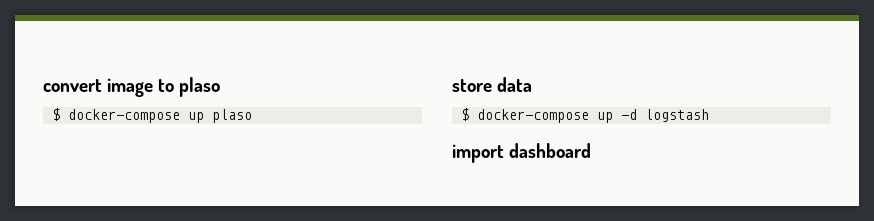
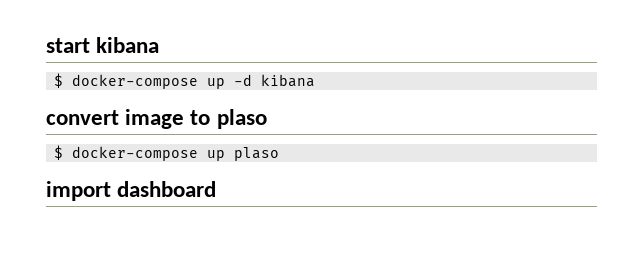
(43, 85) none -> [46,37,160,53] [54,73,316,89] start kibana // $ docker-compose up -d kibana //
[452,77,533,92] [461,108,709,123] // store data // $ docker-compose up -d logstash -> (280, 154) none

